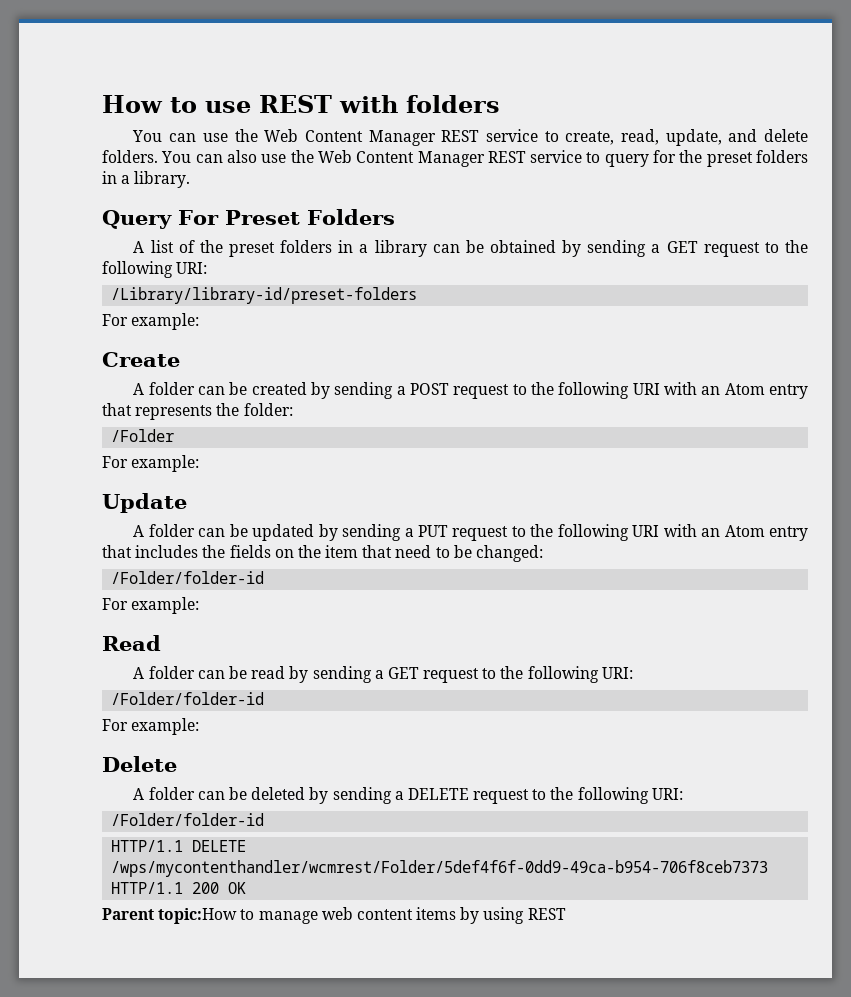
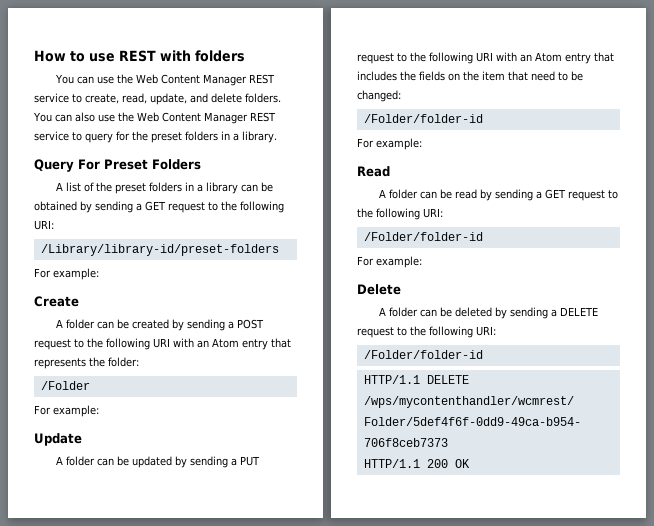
[102,907,566,924] // Parent topic:How to manage web content items by using REST -> (470, 463) none

